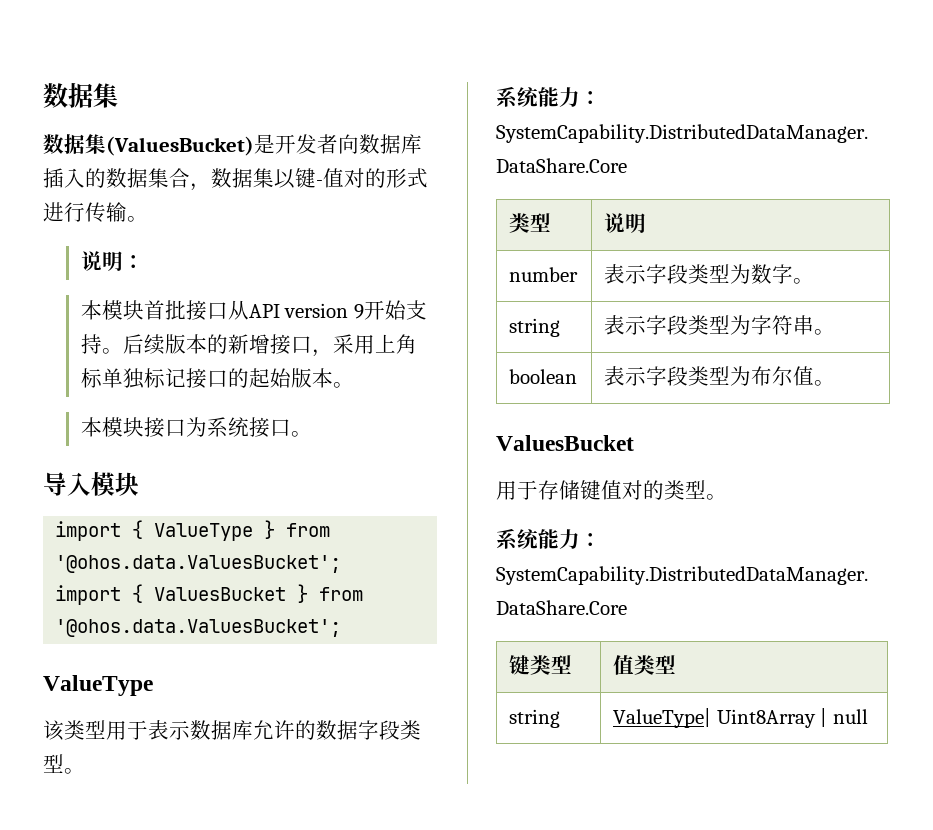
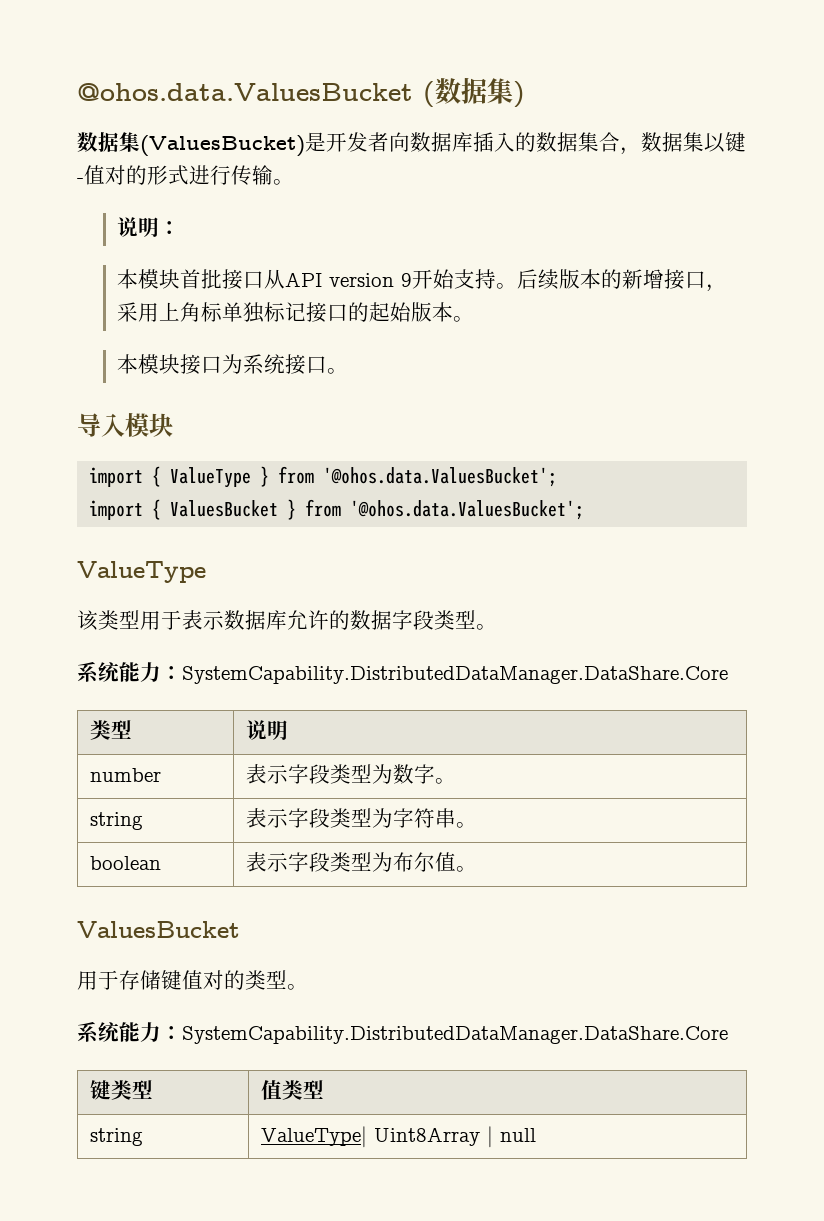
[43,83,118,108] 数据集 -> [77,77,525,108] @ohos.data.ValuesBucket (数据集)

